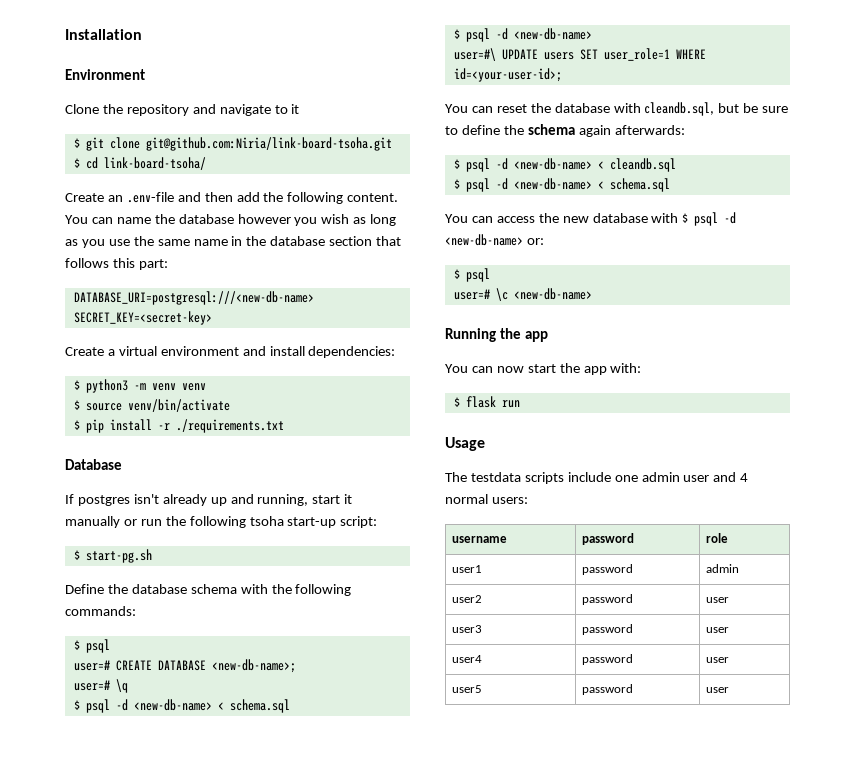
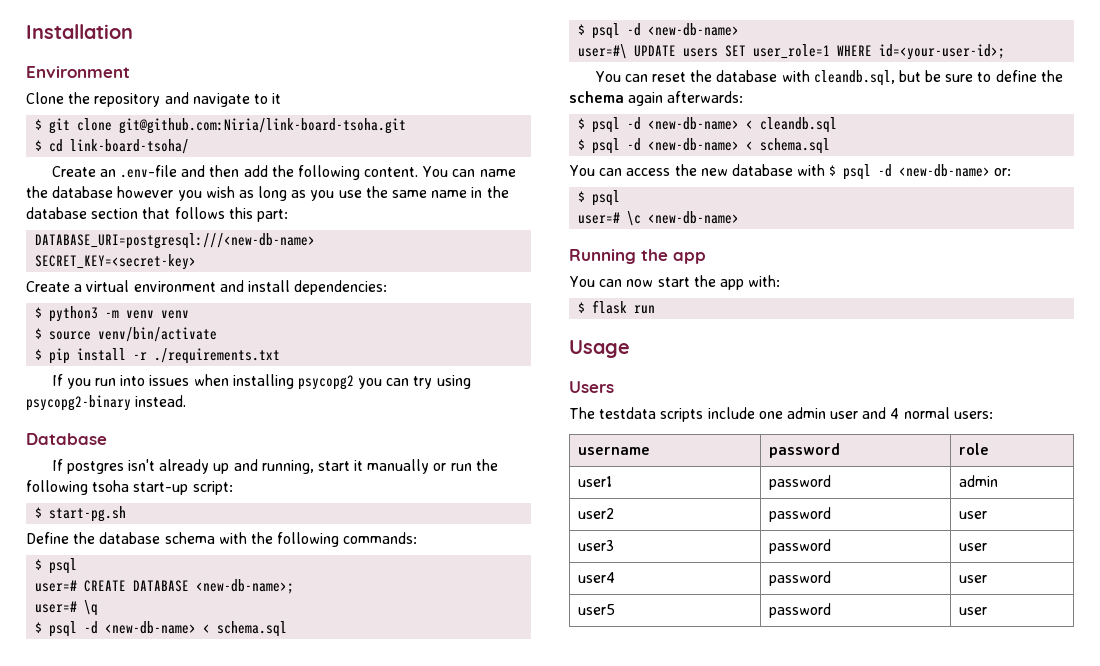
(284, 426) none -> [51,374,471,390] [26,395,187,411] // If you run into issues when installing psycopg2 you can try using psycopg2-binary instead.
(485, 444) none -> [569,381,614,393] // Users

